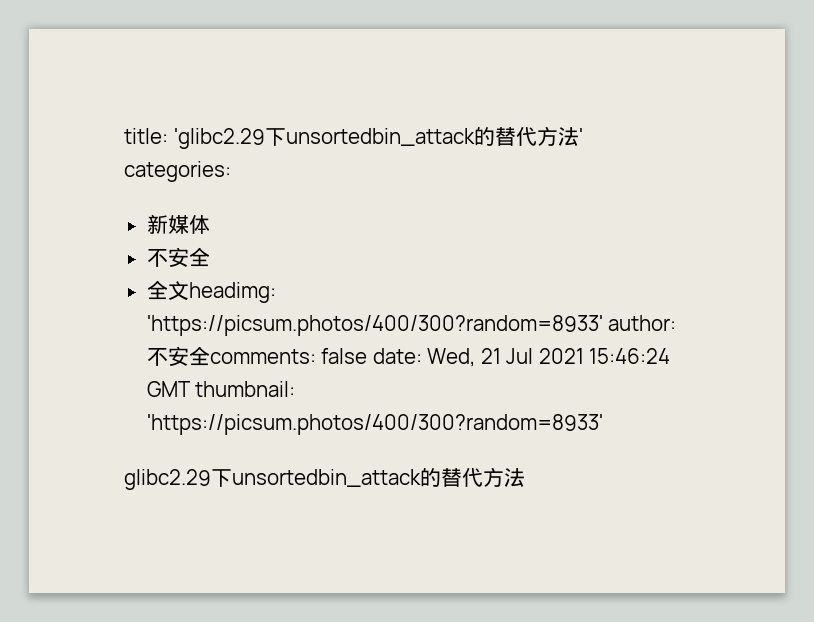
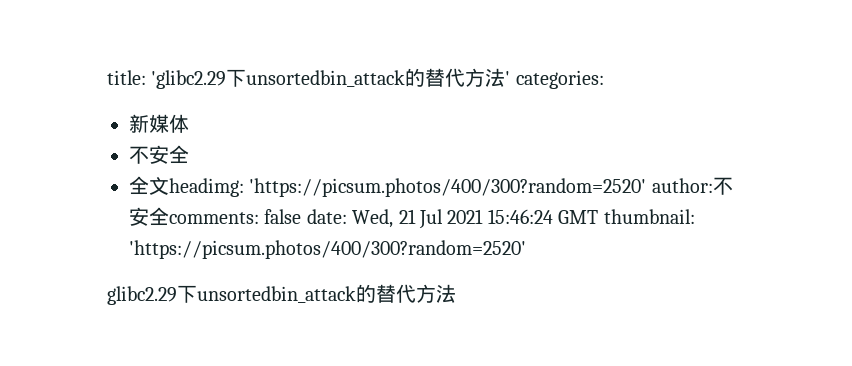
[146,315,603,336] 'https://picsum.photos/400/300?random=8933' -> [249,178,647,197] 'https://picsum.photos/400/300?random=2520'
[146,414,603,435] 'https://picsum.photos/400/300?random=8933' -> [129,240,526,259] 'https://picsum.photos/400/300?random=2520'

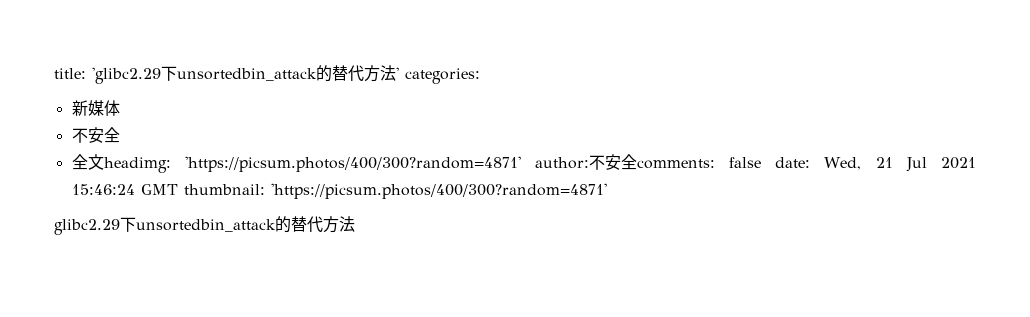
[249,178,647,197] 'https://picsum.photos/400/300?random=2520' -> [184,156,521,172] 'https://picsum.photos/400/300?random=4871'
[129,240,526,259] 'https://picsum.photos/400/300?random=2520' -> [270,183,607,199] 'https://picsum.photos/400/300?random=4871'

